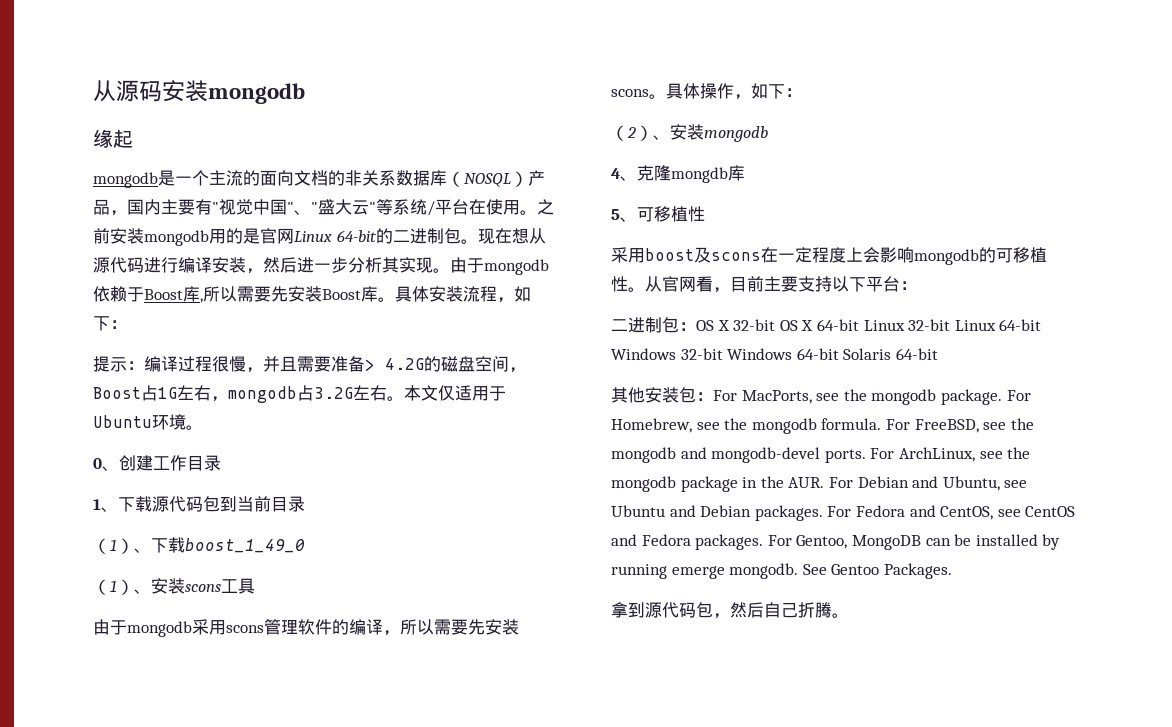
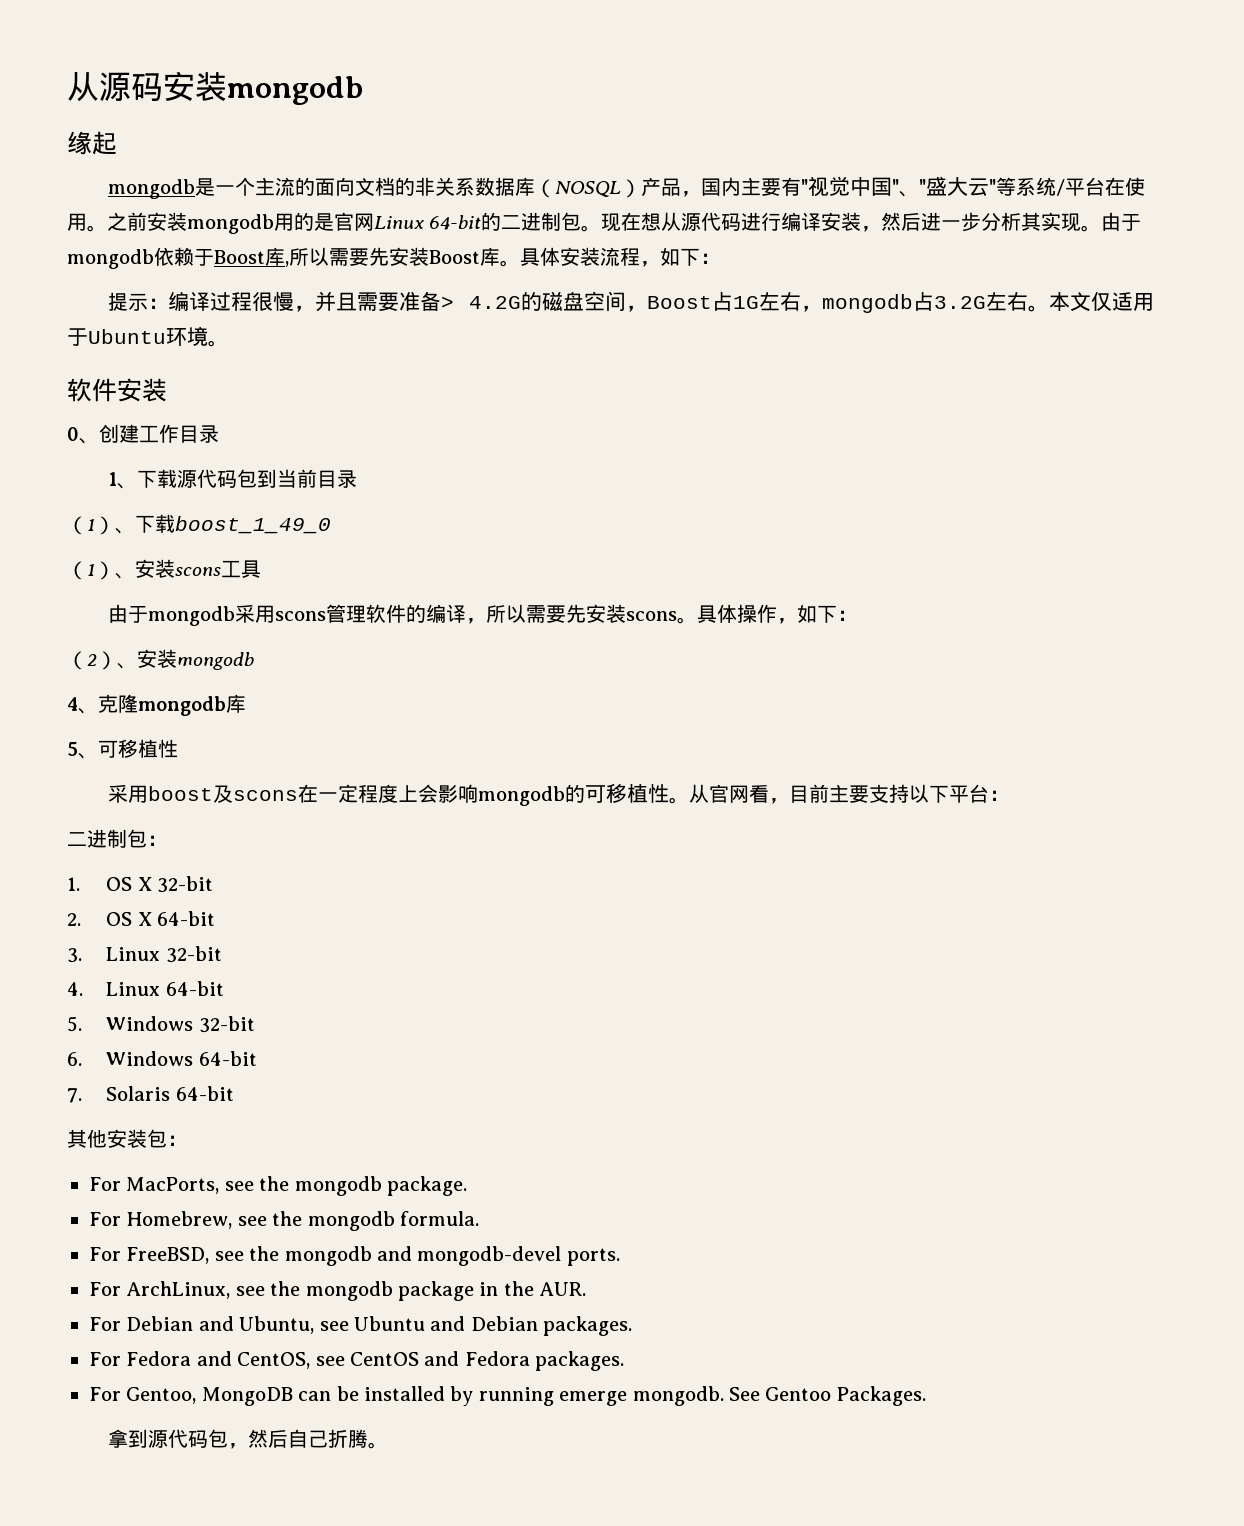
(203, 427) none -> [67,378,167,402] // 软件安装
[671,167,728,183] mongdb -> [138,696,226,716] mongodb
(696, 326) none -> [67,877,80,891] // 1.
(776, 325) none -> [67,913,81,926] // 2.
(859, 325) none -> [67,948,82,963] // 3.
[954,319,1042,331] Linux 64-bit -> [67,981,224,996] [67,1016,82,1032] // 4. Linux 64-bit // 5.
(723, 354) none -> [67,1052,82,1066] // 6.
(839, 354) none -> [67,1088,82,1103] // 7.
(713, 396) none -> (187, 1140) //
(1002, 397) none -> (467, 1186) //
(882, 424) none -> (479, 1218) //
(866, 456) none -> (620, 1257) //
(825, 482) none -> (587, 1289) //
(823, 513) none -> (633, 1326) //
(764, 542) none -> (625, 1361) //

